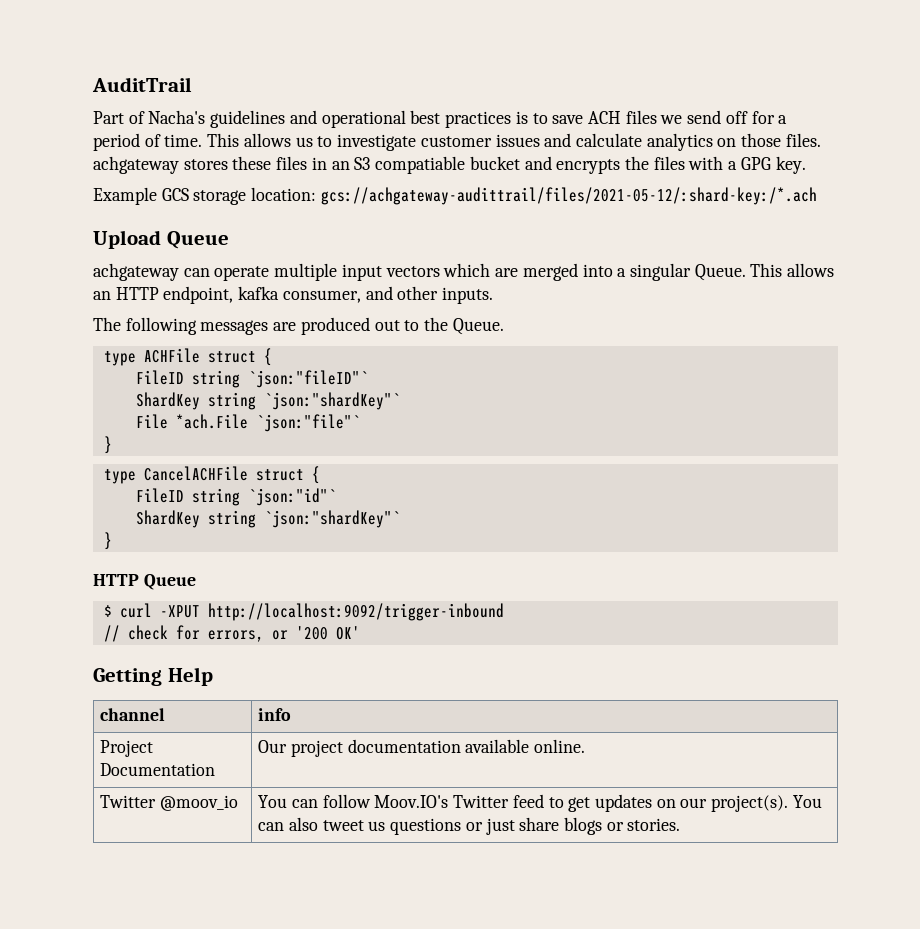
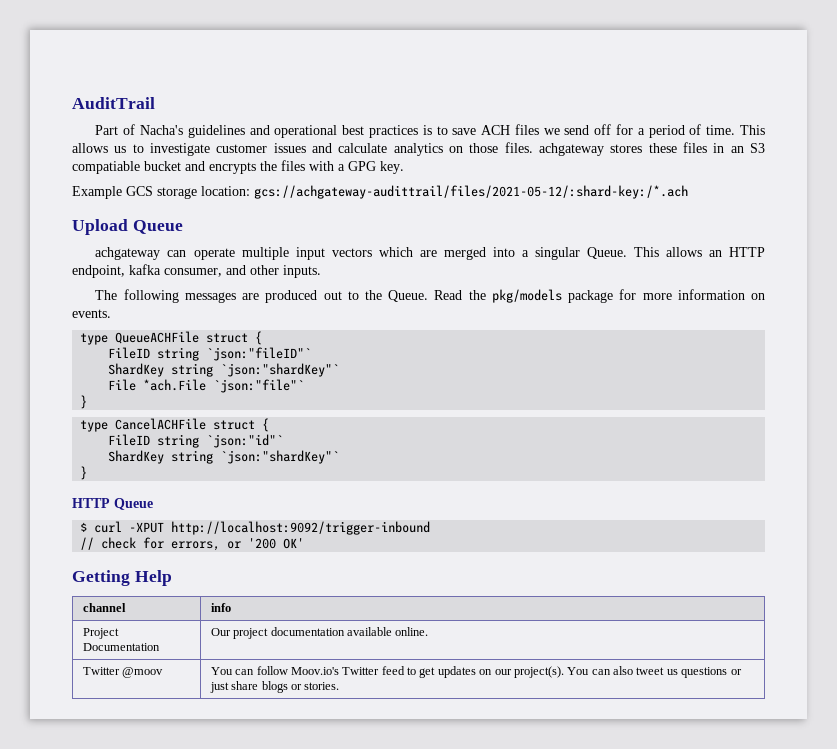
[103,348,200,366] // type ACHFile -> [434,289,765,303] [72,309,111,318] [80,331,200,345] Read the pkg/models package for more information on events. // type QueueACHFile
[159,795,238,811] @moov_io -> [122,667,164,678] @moov
[374,795,449,808] Moov.IO's -> [290,667,339,675] Moov.io's

